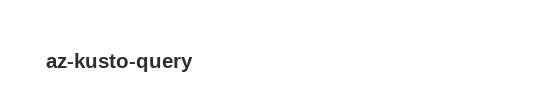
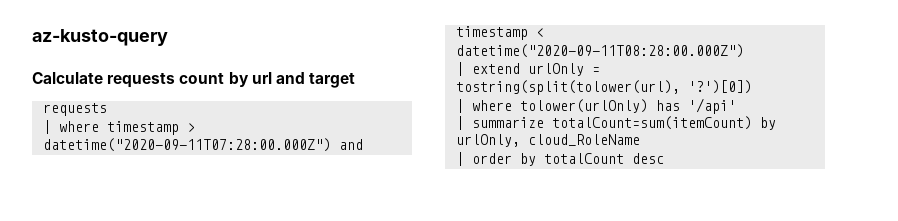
(193, 62) none -> [32,72,356,88] [43,103,108,116] [43,120,196,135] [43,138,364,152] [456,26,545,40] [456,44,745,58] [456,62,601,76] [456,80,753,95] [456,98,737,114] [456,116,777,130] [456,134,641,147] [456,152,665,166] // Calculate requests count by url and target // requests // | where timestamp > datetime("2020-09-11T07:28:00.000Z") and timestamp < datetime("2020-09-11T08:28:00.000Z") // | extend urlOnly = tostring(split(tolower(url), '?')[0]) // | where tolower(urlOnly) has '/api' // | summarize totalCount=sum(itemCount) by urlOnly, cloud_RoleName // | order by totalCount desc

